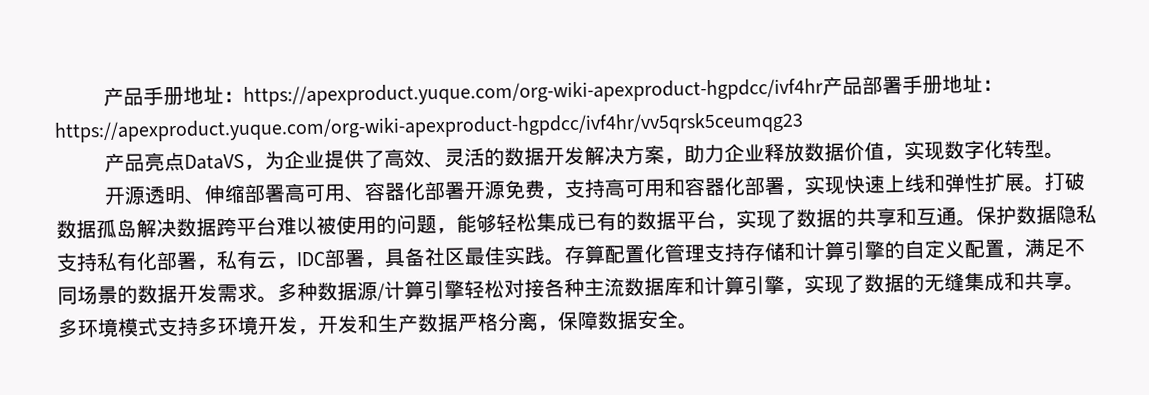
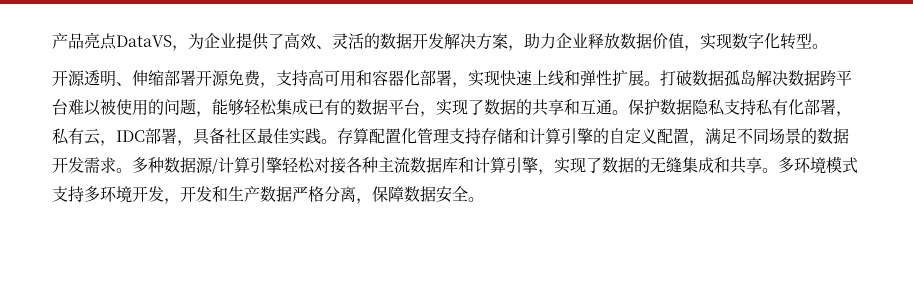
[103,74,1004,107] [54,111,804,143] [104,152,146,173] 产品手册地址：https://apexproduct.yuque.com/org-wiki-apexproduct-hgpdcc/ivf4hr产品部署手册地址：https://apexproduct.yuque.com/org-wiki-apexproduct-hgpdcc/ivf4hr/vv5qrsk5ceumqg23 // 产品 -> [52,33,84,49] 产品
[284,180,467,203] 高可用、容器化部署 -> (196, 78) none

